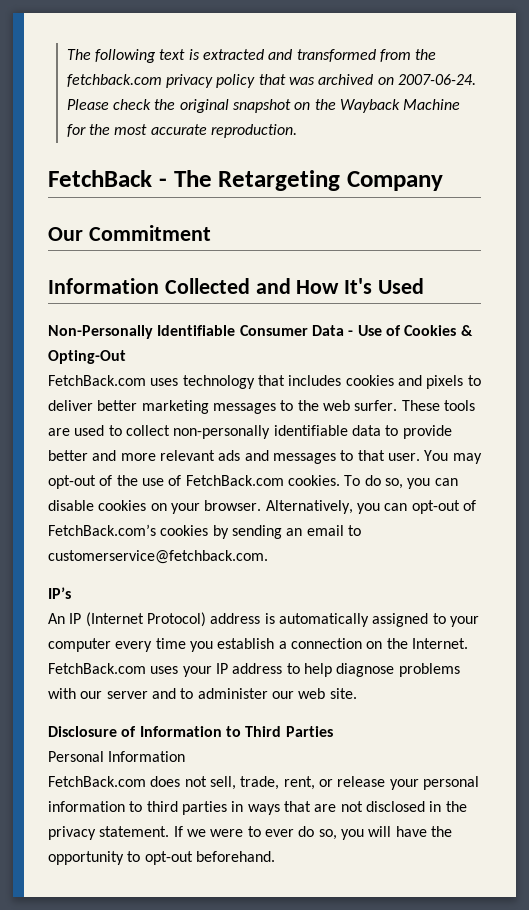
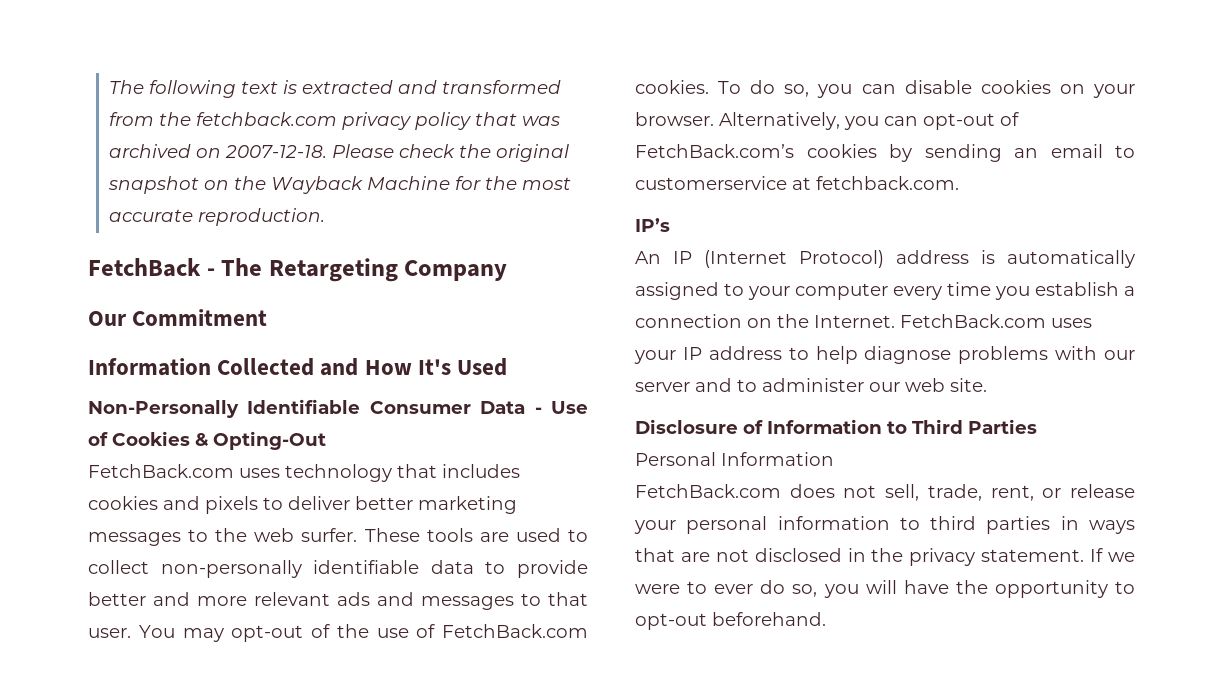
[398,74,477,85] 2007-06-24. -> [224,145,327,158] 2007-12-18.
[48,550,268,564] customerservice@fetchback.com. -> [635,176,959,190] customerservice at fetchback.com.

